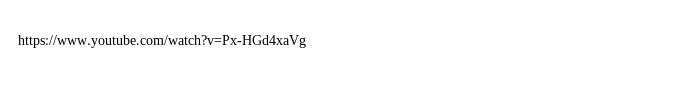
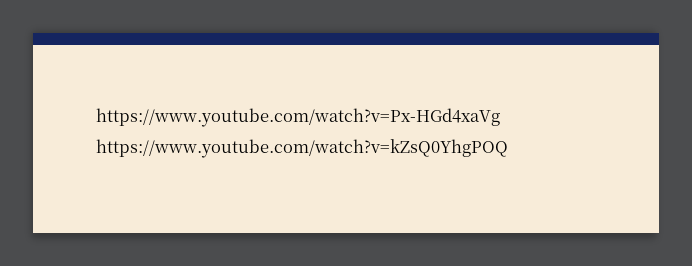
(306, 41) none -> [96,139,508,158] // https://www.youtube.com/watch?v=kZsQ0YhgPOQ

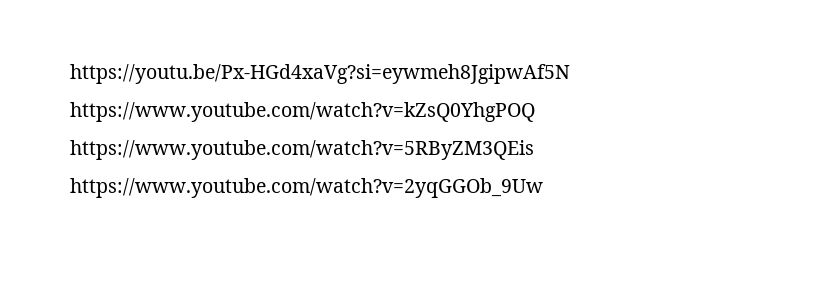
[96,108,500,127] https://www.youtube.com/watch?v=Px-HGd4xaVg -> [70,64,570,84] https://youtu.be/Px-HGd4xaVg?si=eywmeh8JgipwAf5N
(508, 148) none -> [70,140,534,160] [70,178,543,198] // https://www.youtube.com/watch?v=5RByZM3QEis // https://www.youtube.com/watch?v=2yqGGOb_9Uw

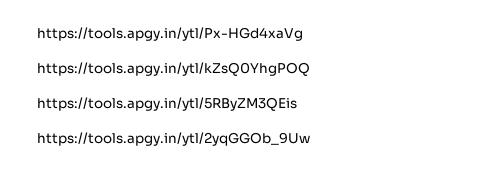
[70,64,570,84] [70,102,535,122] [70,140,534,160] [70,178,543,198] https://youtu.be/Px-HGd4xaVg?si=eywmeh8JgipwAf5N // https://www.youtube.com/watch?v=kZsQ0YhgPOQ // https://www.youtube.com/watch?v=5RByZM3QEis // https://www.youtube.com/watch?v=2yqGGOb_9Uw -> [37,27,303,41] [37,62,310,76] [37,97,297,111] [37,132,310,146] https://tools.apgy.in/ytl/Px-HGd4xaVg // https://tools.apgy.in/ytl/kZsQ0YhgPOQ // https://tools.apgy.in/ytl/5RByZM3QEis // https://tools.apgy.in/ytl/2yqGGOb_9Uw

